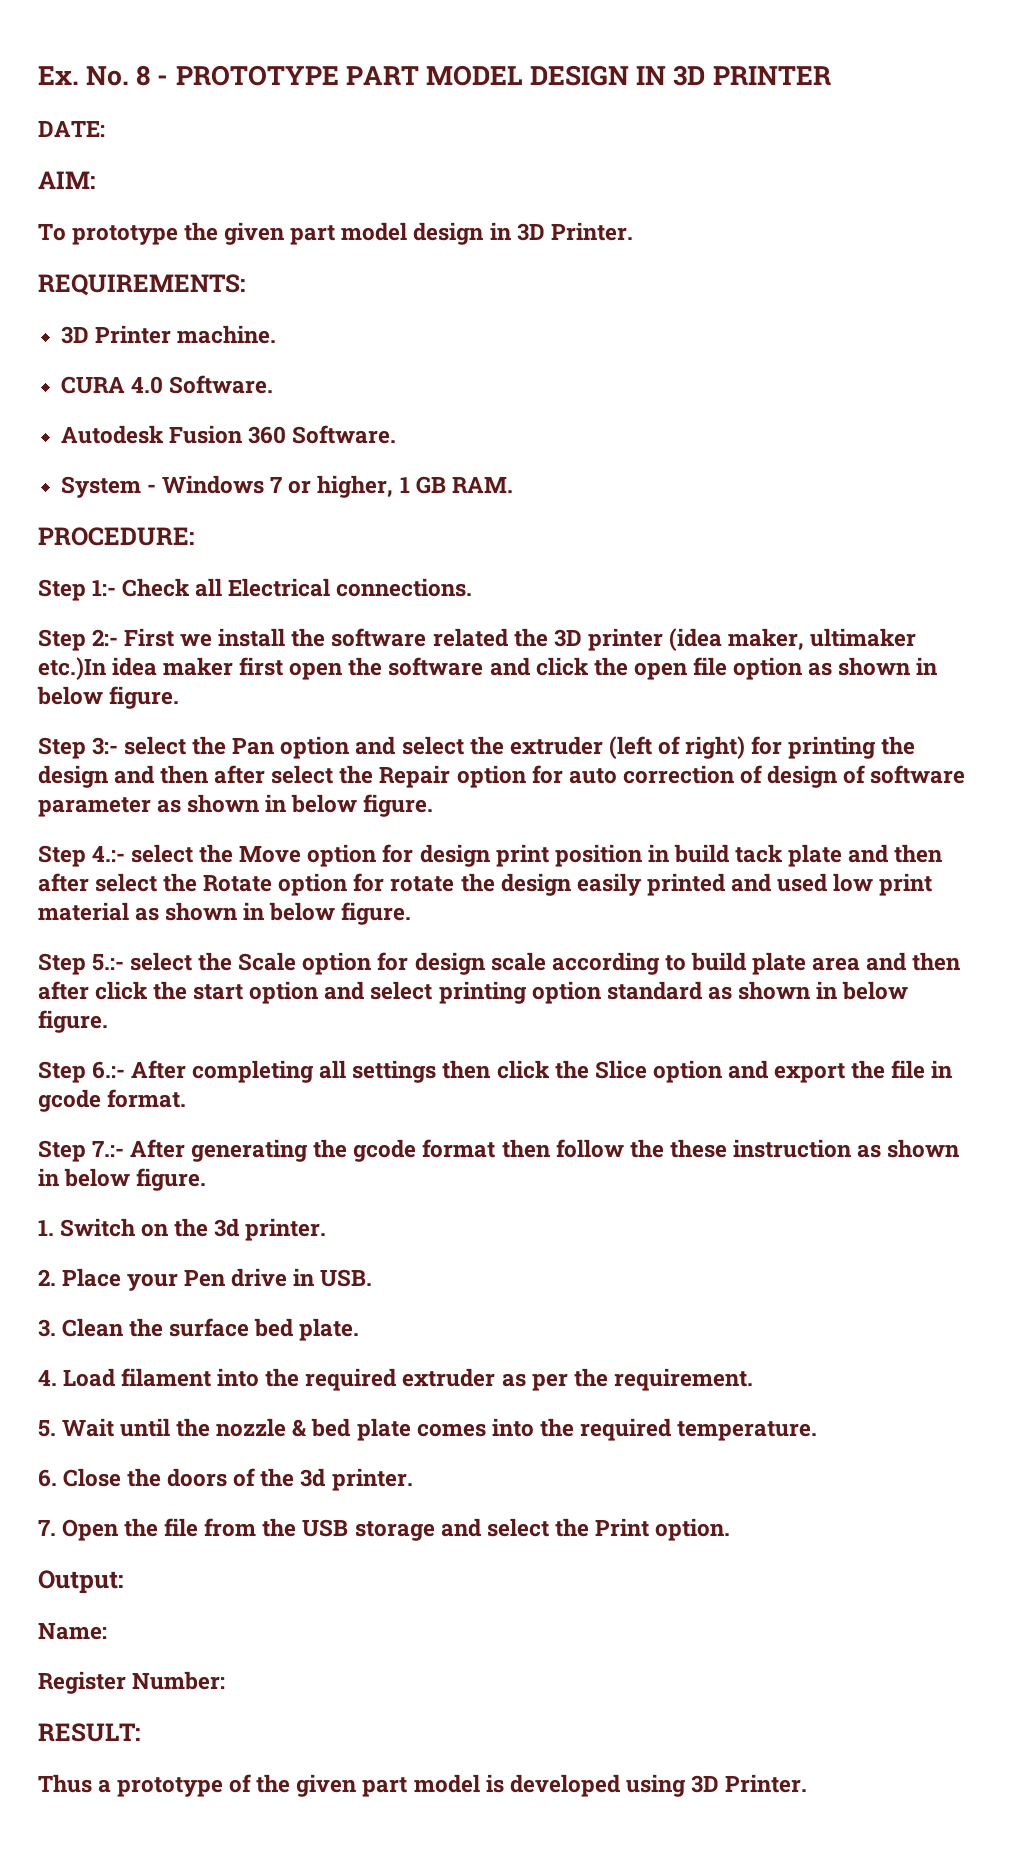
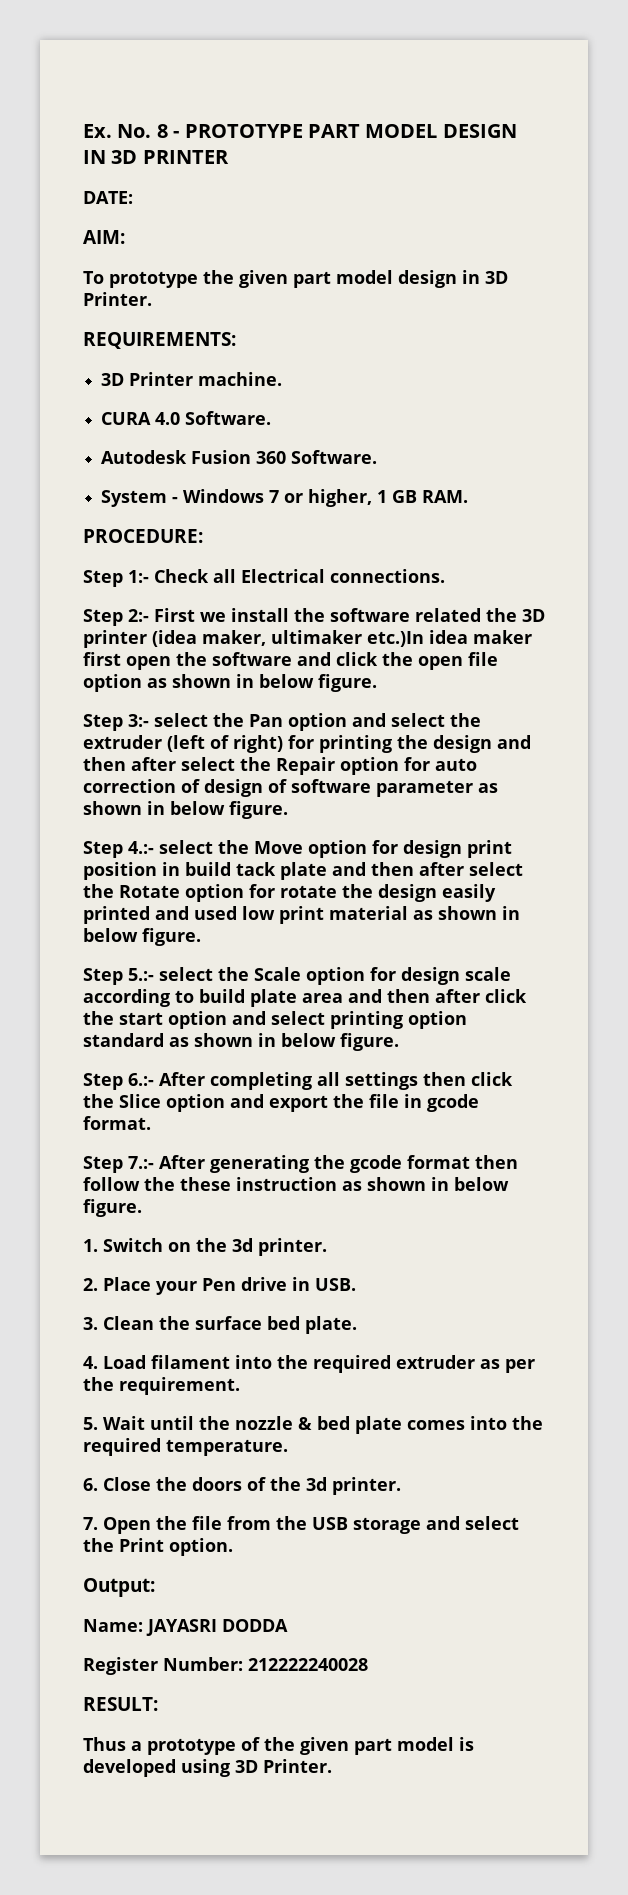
(107, 1631) none -> [146,1619,288,1636] JAYASRI DODDA
(226, 1680) none -> [248,1658,368,1671] 212222240028

